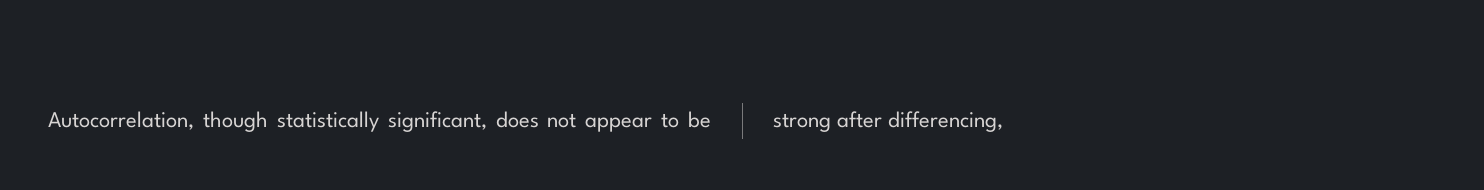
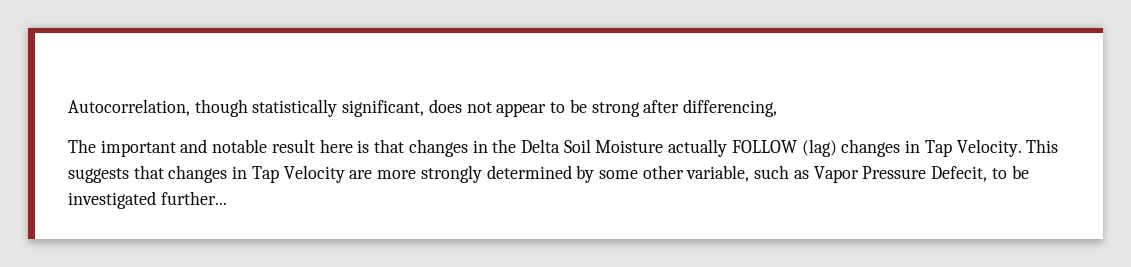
(1004, 121) none -> [68,139,1059,157] [68,165,1029,183] [68,191,227,209] // The important and notable result here is that changes in the Delta Soil Moisture actually FOLLOW (lag) changes in Tap Velocity. This suggests that changes in Tap Velocity are more strongly determined by some other variable, such as Vapor Pressure Defecit, to be investigated further...

